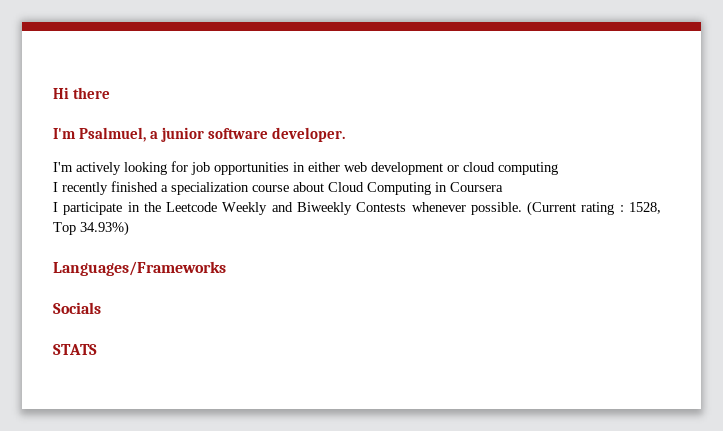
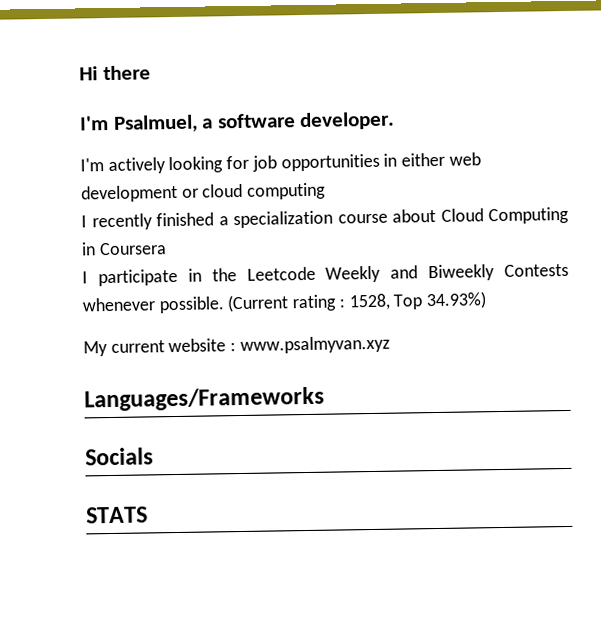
[161,127,205,142] junior -> (214, 123) none
(129, 228) none -> [83,335,390,357] // My current website : www.psalmyvan.xyz

